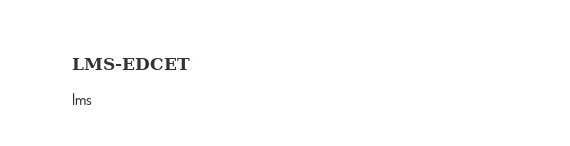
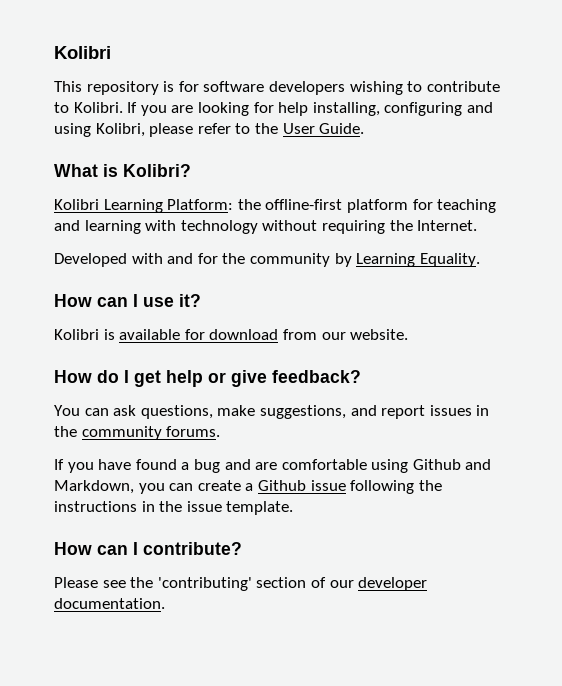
[72,58,190,70] [72,93,92,105] LMS-EDCET // lms -> [54,46,111,59] [54,81,500,95] [54,102,493,116] [54,123,365,137] [54,164,191,177] [54,199,497,213] [54,220,478,234] [54,253,480,267] [54,294,201,307] [54,329,409,340] [54,370,361,387] [54,405,490,419] [54,426,221,440] [54,459,492,473] [54,480,442,494] [54,501,294,515] [54,542,242,555] [54,577,428,591] [54,598,165,609] Kolibri // This repository is for software developers wishing to contribute to Kolibri. If you are looking for help installing, configuring and using Kolibri, please refer to the User Guide. // What is Kolibri? // Kolibri Learning Platform: the offline-first platform for teaching and learning with technology without requiring the Internet. // Developed with and for the community by Learning Equality. // How can I use it? // Kolibri is available for download from our website. // How do I get help or give feedback? // You can ask questions, make suggestions, and report issues in the community forums. // If you have found a bug and are comfortable using Github and Markdown, you can create a Github issue following the instructions in the issue template. // How can I contribute? // Please see the 'contributing' section of our developer documentation.

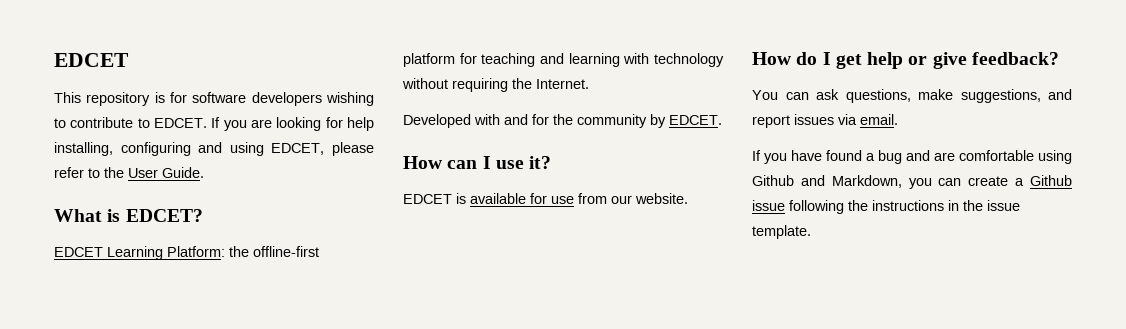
[54,46,111,59] Kolibri -> [54,53,129,67] EDCET
[73,102,123,113] Kolibri. -> [154,118,207,128] EDCET.
[95,123,145,137] Kolibri, -> [271,143,325,155] EDCET,
[123,164,191,177] [54,199,99,210] Kolibri? // Kolibri -> [125,209,203,222] [54,247,103,257] EDCET? // EDCET
[356,253,480,267] Learning Equality. -> [669,115,722,125] EDCET.
[54,329,99,340] Kolibri -> [403,194,452,204] EDCET
[209,329,279,340] download -> [551,196,574,204] use
[476,405,490,416] [54,426,221,440] in the community forums. -> [838,114,898,125] via email.
[54,542,242,555] [54,577,428,591] [54,598,165,609] // How can I contribute? // Please see the 'contributing' section of our developer documentation. -> (811, 232) none

